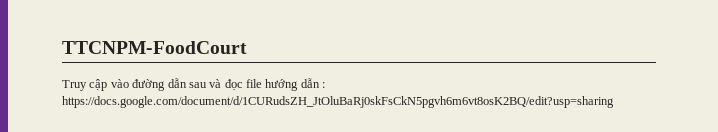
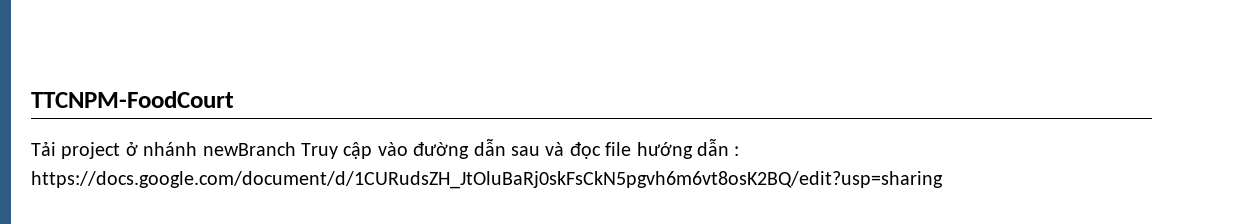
(247, 47) none -> [31,142,296,159] Tải project ở nhánh newBranch

